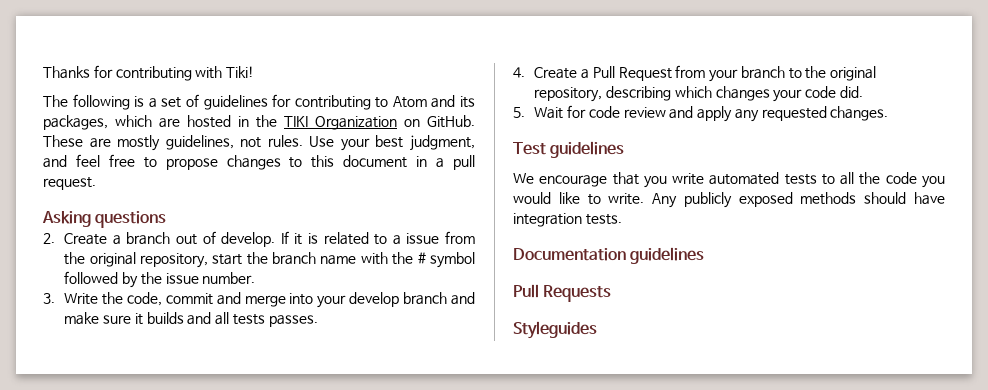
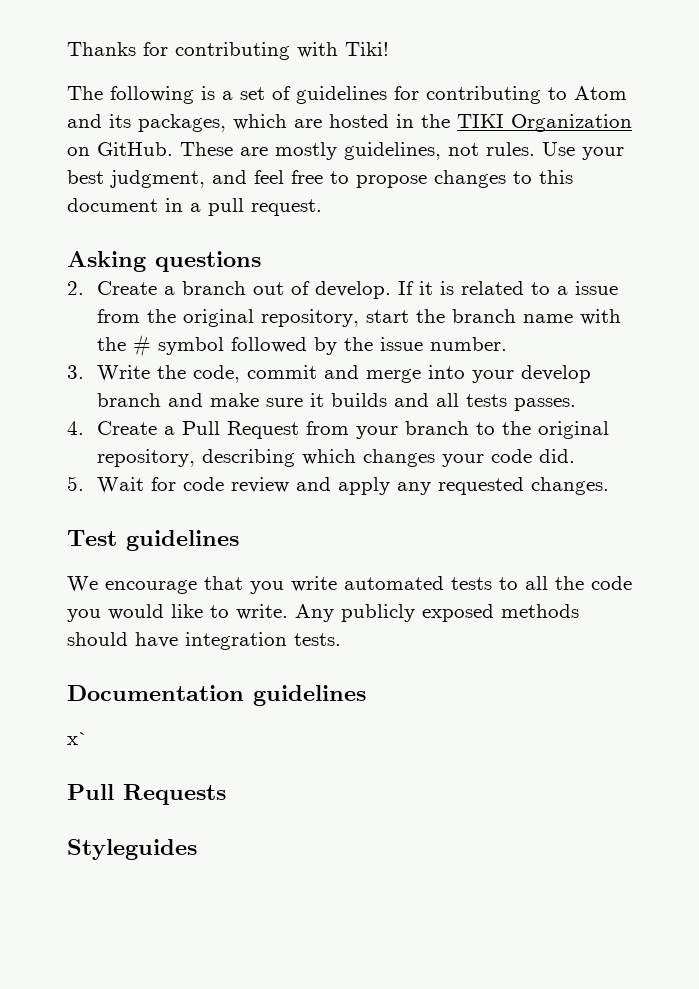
(705, 255) none -> [67,732,89,745] // x`

